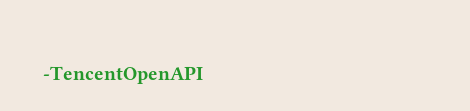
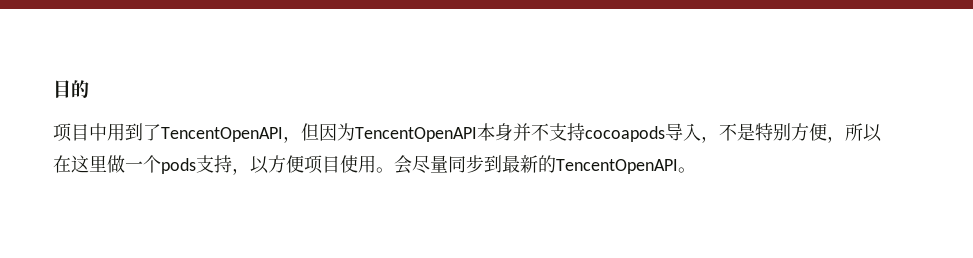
[43,66,203,84] -TencentOpenAPI -> [53,80,89,98] [53,123,882,143] [53,155,696,175] 目的 // 项目中用到了TencentOpenAPI，但因为TencentOpenAPI本身并不支持cocoapods导入，不是特别方便，所以在这里做一个pods支持，以方便项目使用。会尽量同步到最新的TencentOpenAPI。

